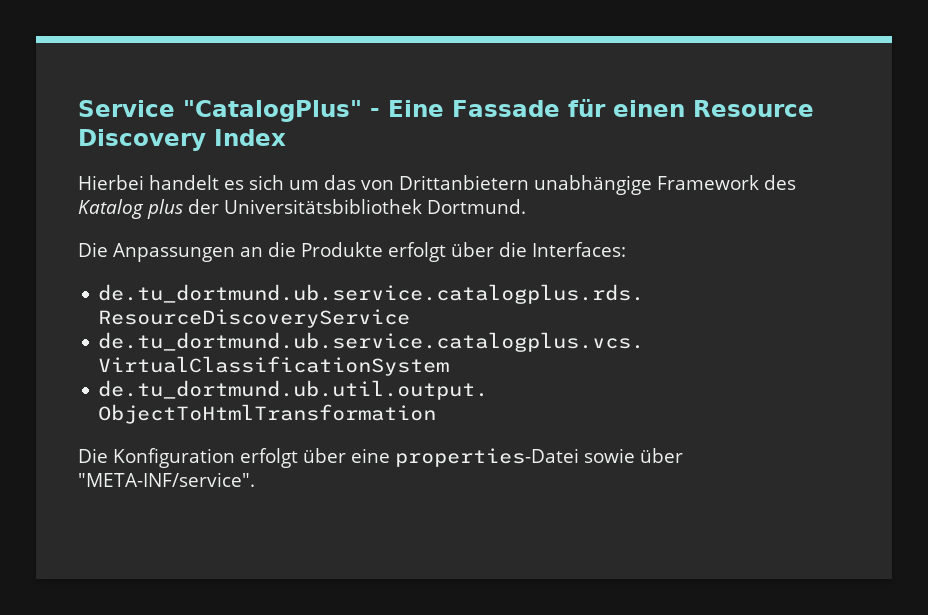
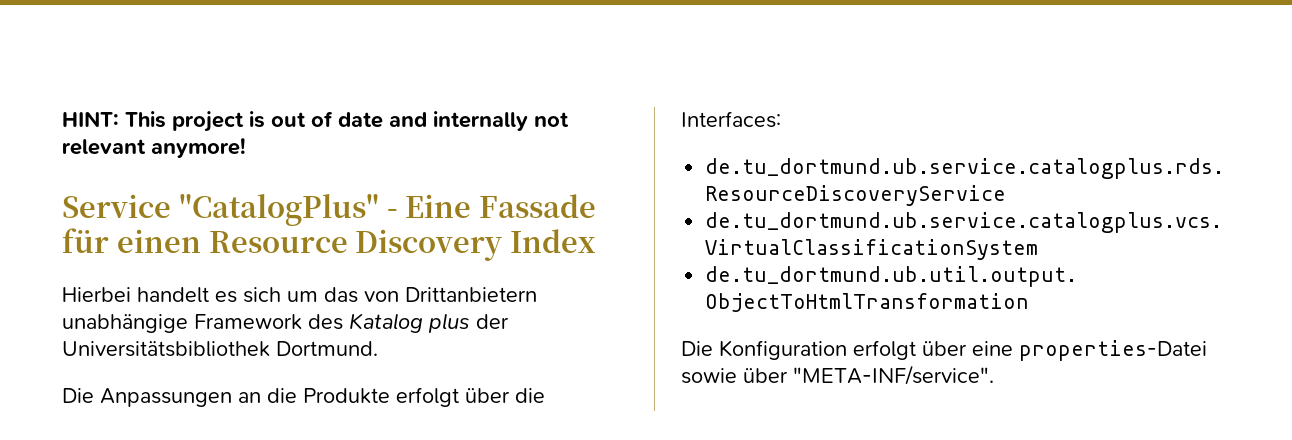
(78, 108) none -> [62,111,569,132] [62,138,246,158] HINT: This project is out of date and internally not relevant anymore! //

